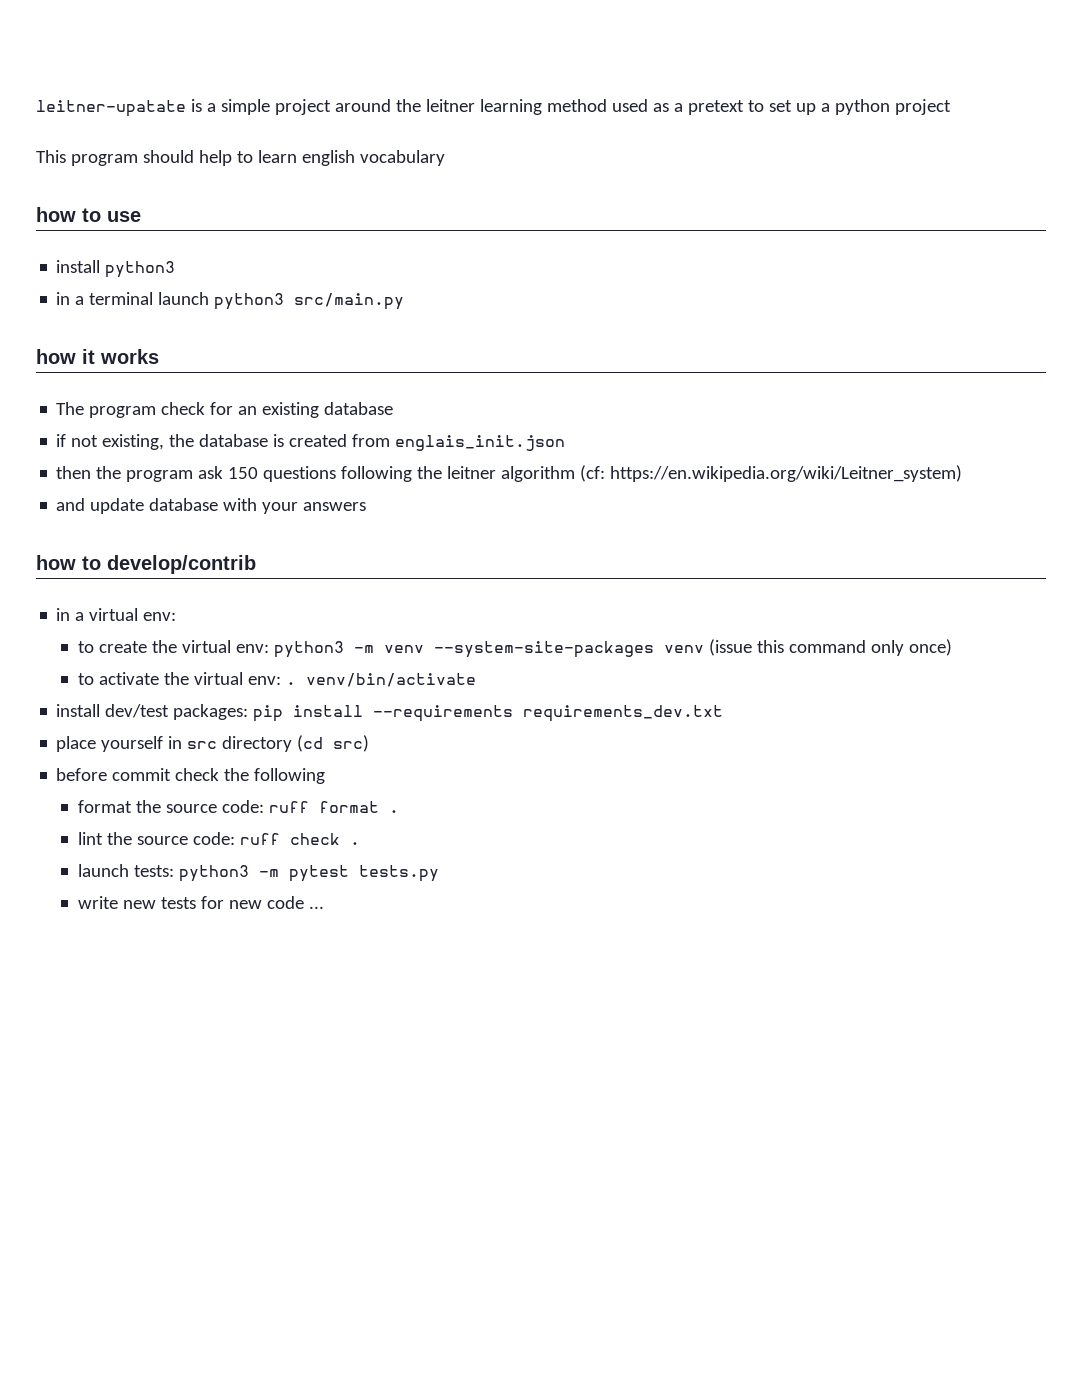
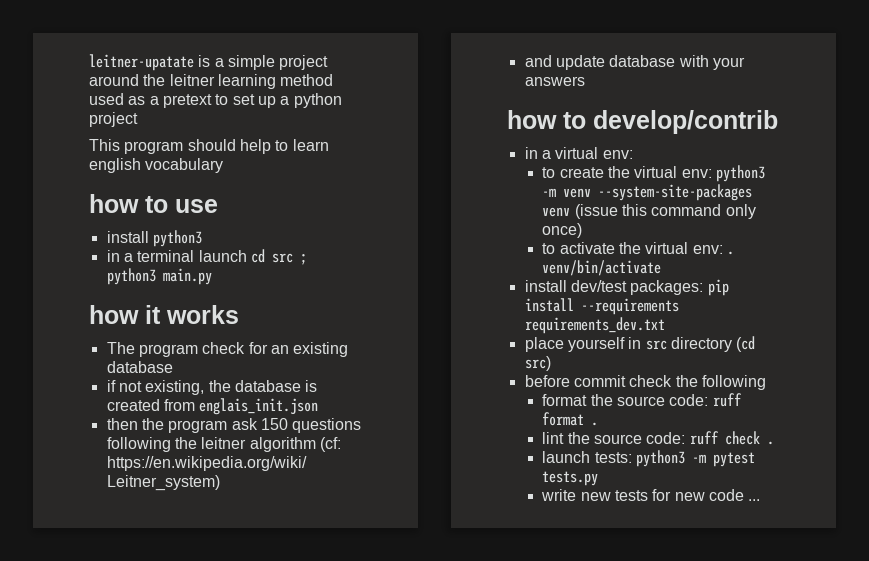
[214,293,405,310] python3 src/main.py -> [250,249,307,265] [106,268,212,285] cd src ; python3 main.py

